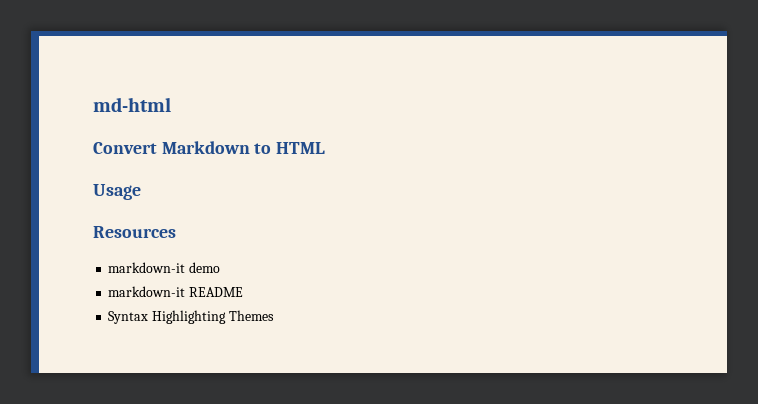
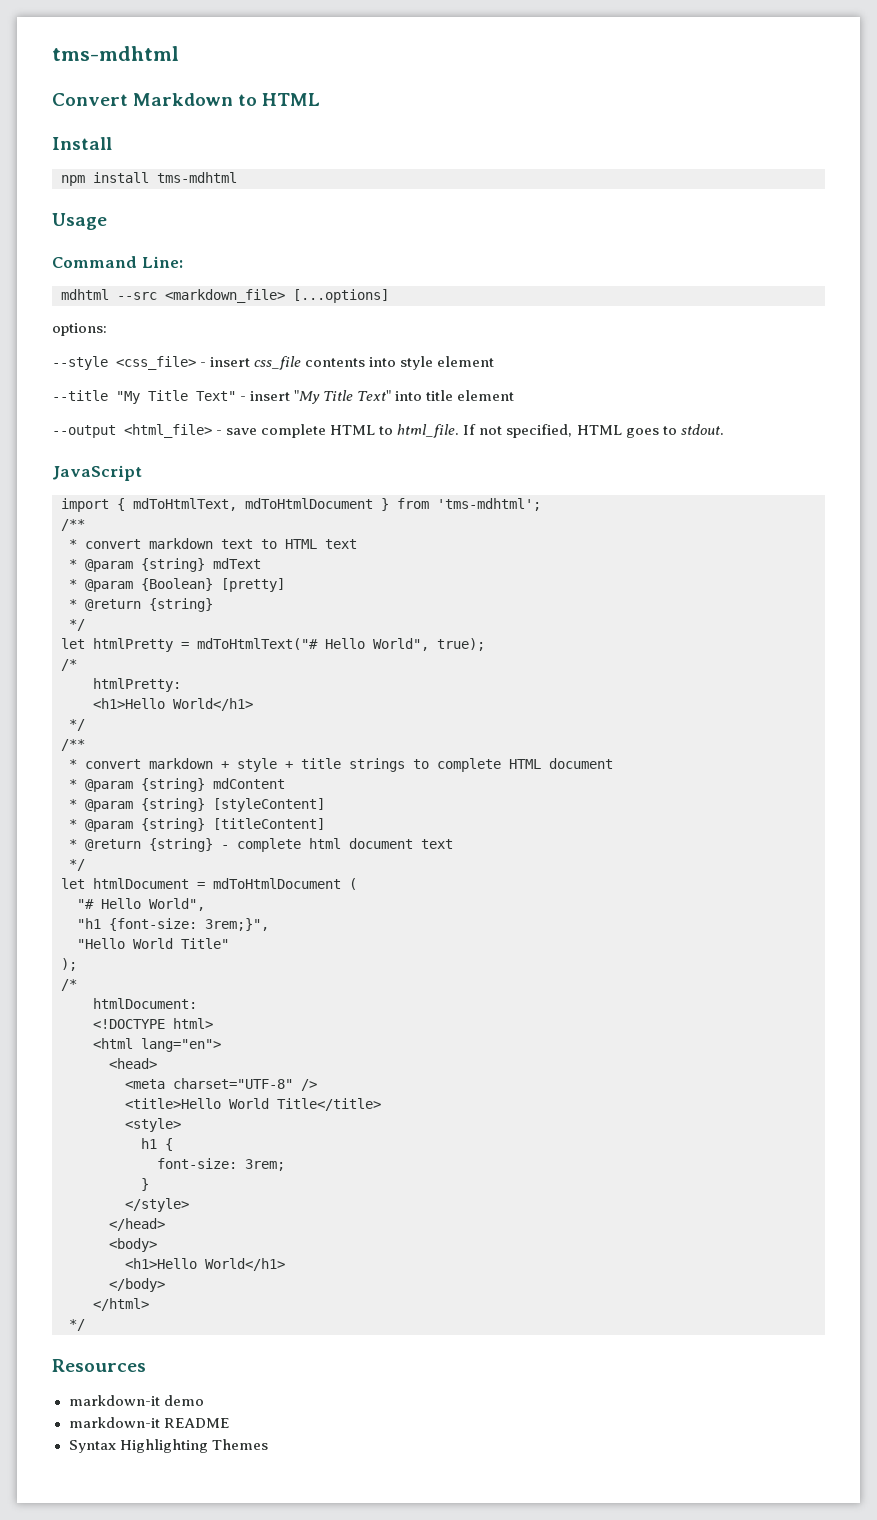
[93,97,171,112] md-html -> [52,46,179,61] tms-mdhtml
[93,184,141,200] Usage -> [52,137,112,150] [61,172,237,186] [52,213,107,230] [52,256,183,268] [61,289,389,303] [52,323,107,336] [52,356,495,370] [52,390,515,404] [52,424,724,438] [52,465,142,481] [61,498,541,512] [61,519,85,531] [69,538,357,549] [69,558,261,572] [69,578,285,592] [69,598,213,612] [69,619,85,631] [61,638,485,652] [61,659,77,671] [93,678,181,692] [93,698,253,711] [69,719,85,731] [61,739,85,751] [69,758,613,772] [69,778,285,792] [69,798,325,812] [69,818,325,832] [69,838,453,852] [69,859,85,871] [61,878,357,890] [77,898,205,911] [77,918,269,931] [77,938,229,949] [61,958,77,971] [61,979,77,991] [93,998,197,1009] [93,1018,213,1029] [93,1038,221,1052] [109,1058,157,1069] [125,1078,317,1091] [125,1098,381,1111] [125,1118,181,1132] [141,1138,173,1151] [157,1158,285,1171] [141,1178,149,1191] [125,1198,189,1212] [109,1218,165,1231] [109,1238,157,1252] [125,1258,285,1271] [109,1278,165,1292] [93,1298,149,1311] [69,1319,85,1331] Install // npm install tms-mdhtml // Usage // Command Line: // mdhtml --src <markdown_file> [...options] // options: // --style <css_file> - insert css_file contents into style element // --title "My Title Text" - insert "My Title Text" into title element // --output <html_file> - save complete HTML to html_file. If not specified, HTML goes to stdout. // JavaScript // import { mdToHtmlText, mdToHtmlDocument } from 'tms-mdhtml'; // /** // * convert markdown text to HTML text // * @param {string} mdText // * @param {Boolean} [pretty] // * @return {string} // */ // let htmlPretty = mdToHtmlText("# Hello World", true); // /* // htmlPretty: // <h1>Hello World</h1> // */ // /** // * convert markdown + style + title strings to complete HTML document // * @param {string} mdContent // * @param {string} [styleContent] // * @param {string} [titleContent] // * @return {string} - complete html document text // */ // let htmlDocument = mdToHtmlDocument ( // "# Hello World", // "h1 {font-size: 3rem;}", // "Hello World Title" // ); // /* // htmlDocument: // <!DOCTYPE html> // <html lang="en"> // <head> // <meta charset="UTF-8" /> // <title>Hello World Title</title> // <style> // h1 { // font-size: 3rem; // } // </style> // </head> // <body> // <h1>Hello World</h1> // </body> // </html> // */

